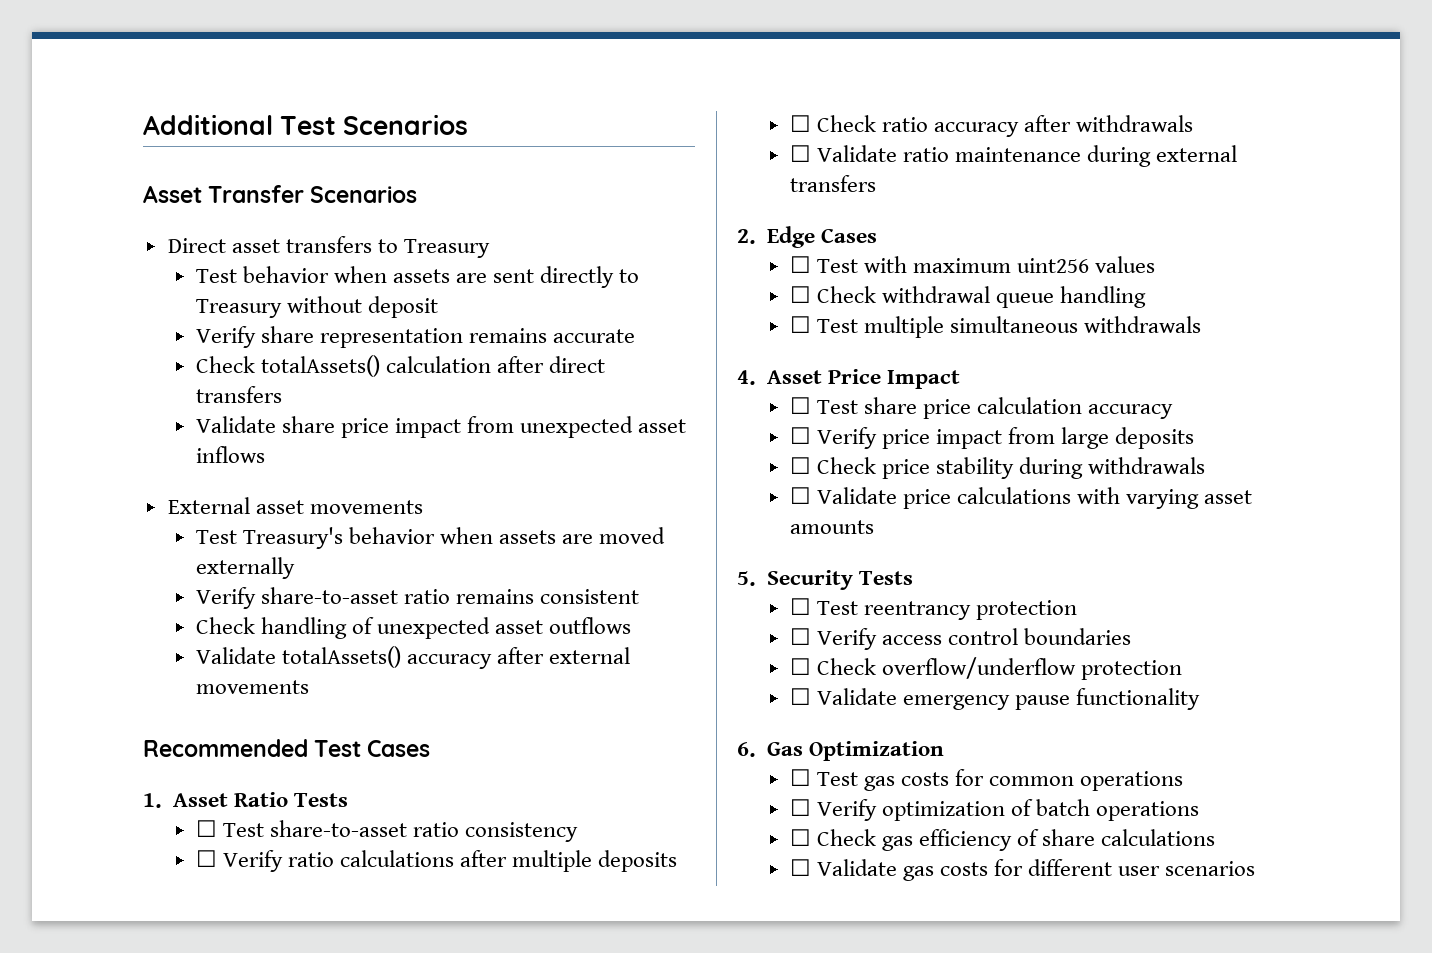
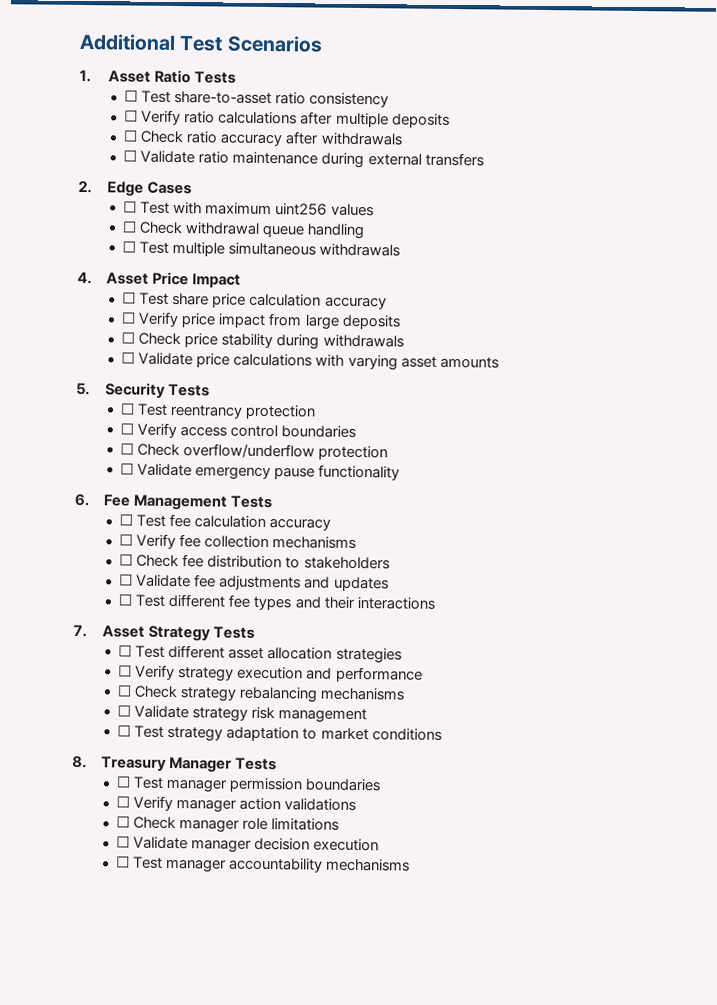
[143,185,418,203] [167,236,491,258] [195,266,640,288] [195,296,438,318] [195,326,636,348] [195,355,606,377] [195,386,282,403] [195,416,687,438] [195,446,265,463] [167,497,423,514] [195,527,666,549] [195,557,295,579] [195,587,640,609] [195,617,632,639] [195,646,631,669] [195,680,309,694] [143,739,431,757] // Asset Transfer Scenarios // Direct asset transfers to Treasury // Test behavior when assets are sent directly to Treasury without deposit // Verify share representation remains accurate // Check totalAssets() calculation after direct transfers // Validate share price impact from unexpected asset inflows // External asset movements // Test Treasury's behavior when assets are moved externally // Verify share-to-asset ratio remains consistent // Check handling of unexpected asset outflows // Validate totalAssets() accuracy after external movements // Recommended Test Cases -> (323, 44) none
[767,741,945,761] [789,769,1184,791] [789,799,1200,821] [789,829,1216,851] [789,859,1256,881] Gas Optimization // ☐ Test gas costs for common operations // ☐ Verify optimization of batch operations // ☐ Check gas efficiency of share calculations // ☐ Validate gas costs for different user scenarios -> [102,494,273,511] [119,513,332,531] [119,533,357,550] [119,554,390,570] [119,574,389,592] [118,593,435,611] [73,624,255,642] [118,644,402,664] [118,664,423,683] [117,685,405,703] [117,705,368,724] [117,725,442,742] [72,755,277,773] [116,776,382,793] [116,795,357,813] [116,816,340,833] [116,836,380,853] [116,856,411,873] Fee Management Tests // ☐ Test fee calculation accuracy // ☐ Verify fee collection mechanisms // ☐ Check fee distribution to stakeholders // ☐ Validate fee adjustments and updates // ☐ Test different fee types and their interactions // 7. Asset Strategy Tests // ☐ Test different asset allocation strategies // ☐ Verify strategy execution and performance // ☐ Check strategy rebalancing mechanisms // ☐ Validate strategy risk management // ☐ Test strategy adaptation to market conditions // 8. Treasury Manager Tests // ☐ Test manager permission boundaries // ☐ Verify manager action validations // ☐ Check manager role limitations // ☐ Validate manager decision execution // ☐ Test manager accountability mechanisms

